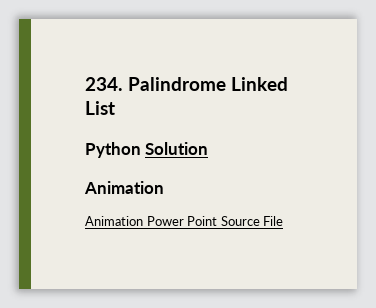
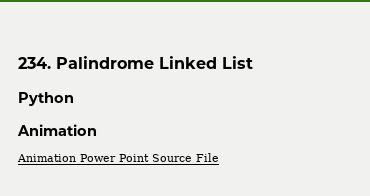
[145,142,209,155] Solution -> (74, 99) none

